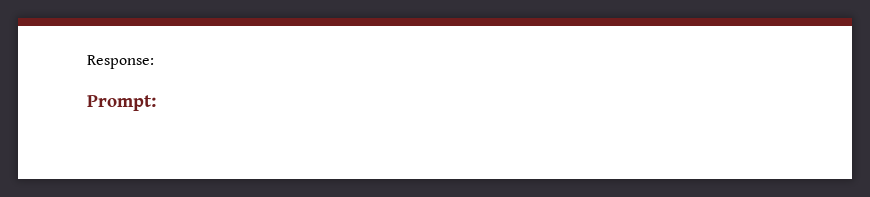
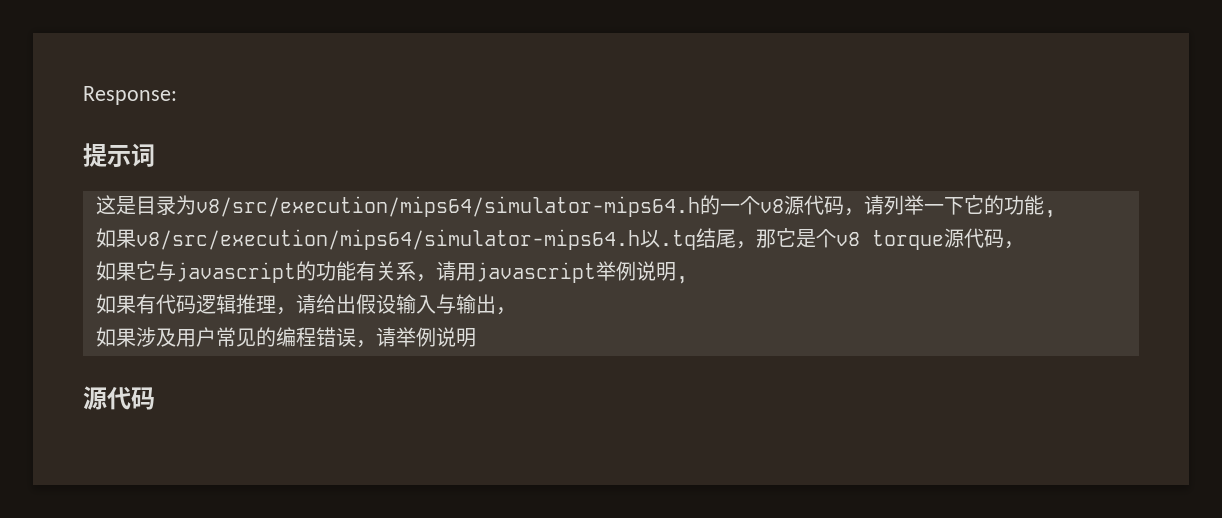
[87,95,156,111] Prompt: -> [83,143,155,167] [95,195,1056,218] [95,228,1024,250] [95,261,688,284] [95,294,516,315] [95,327,476,348] [83,386,155,410] 提示词 // 这是目录为v8/src/execution/mips64/simulator-mips64.h的一个v8源代码，请列举一下它的功能, // 如果v8/src/execution/mips64/simulator-mips64.h以.tq结尾，那它是个v8 torque源代码， // 如果它与javascript的功能有关系，请用javascript举例说明, // 如果有代码逻辑推理，请给出假设输入与输出， // 如果涉及用户常见的编程错误，请举例说明 // 源代码

